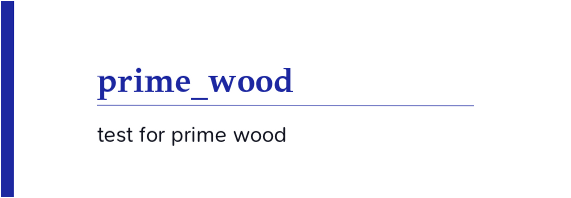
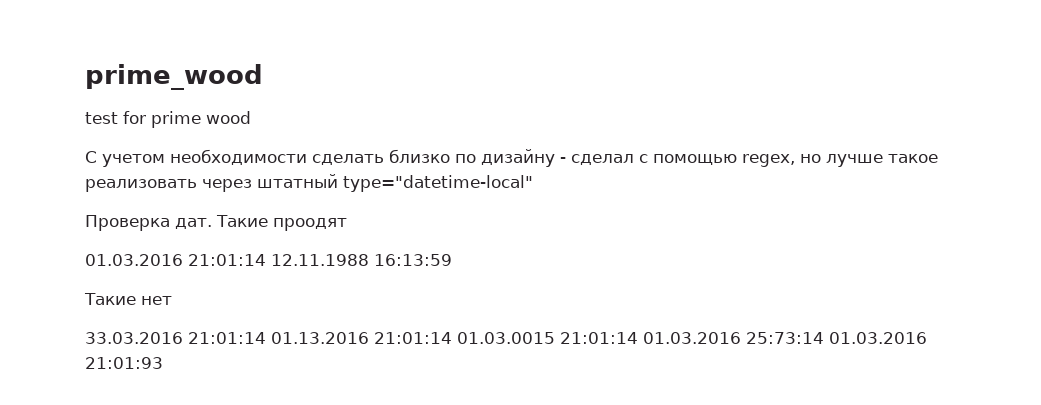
(287, 134) none -> [85,149,938,167] [85,174,533,192] [85,215,347,231] [85,254,452,266] [84,293,172,305] [85,332,927,344] [85,357,163,369] // С учетом необходимости сделать близко по дизайну - сделал с помощью regex, но лучше такое реализовать через штатный type="datetime-local" // Проверка дат. Такие проодят // 01.03.2016 21:01:14 12.11.1988 16:13:59 // Такие нет // 33.03.2016 21:01:14 01.13.2016 21:01:14 01.03.0015 21:01:14 01.03.2016 25:73:14 01.03.2016 21:01:93

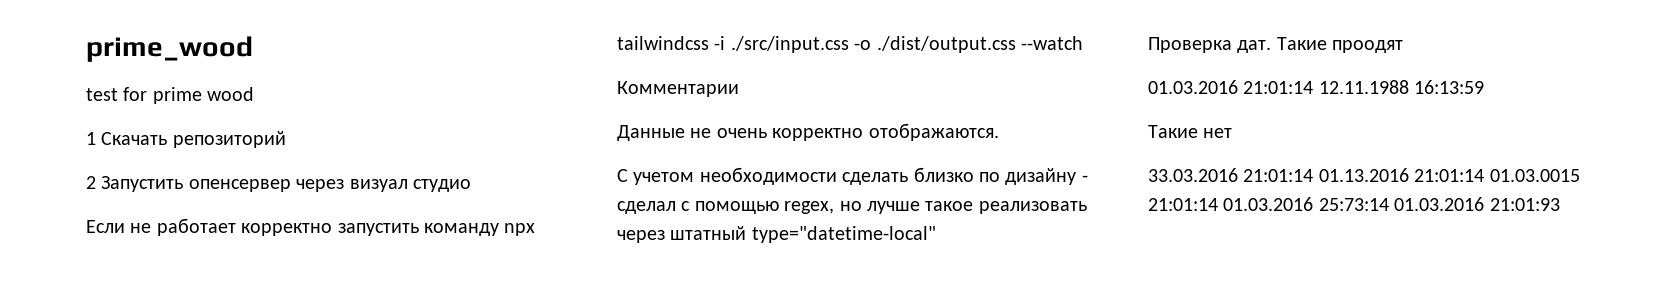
(251, 117) none -> [86,131,286,148] [86,176,471,192] [86,218,536,236] [617,36,1083,53] [617,81,739,97] [617,123,999,141] // 1 Скачать репозиторий // 2 Запустить опенсервер через визуал студио // Если не работает корректно запустить команду npx tailwindcss -i ./src/input.css -o ./dist/output.css --watch // Комментарии // Данные не очень корректно отображаются.

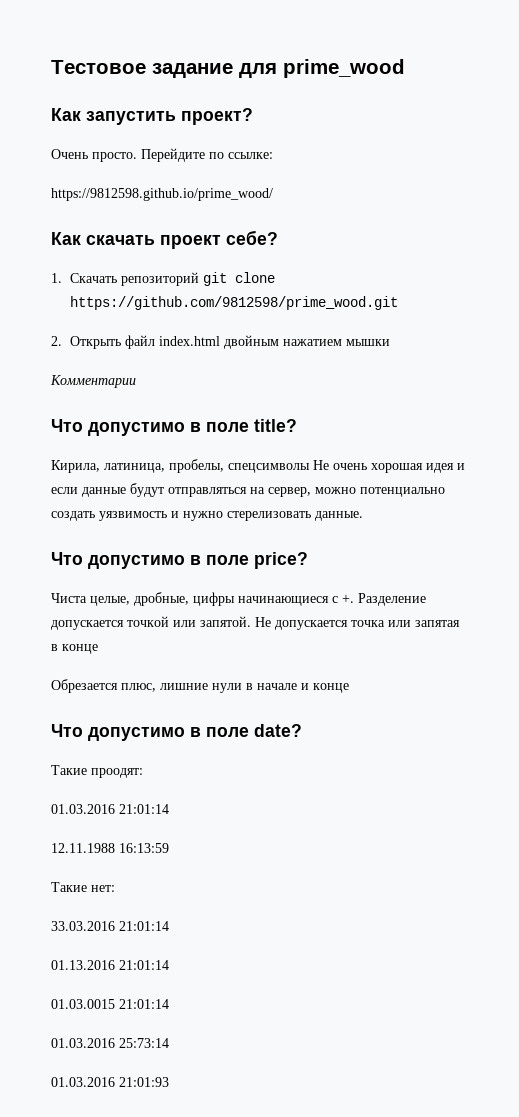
[86,36,253,62] [86,87,255,104] [86,131,286,148] [86,176,471,192] [86,218,536,236] [617,36,1083,53] [617,81,739,97] [617,123,999,141] [617,167,1088,185] [617,201,1087,214] [617,226,936,243] [1148,37,1404,53] prime_wood // test for prime wood // 1 Скачать репозиторий // 2 Запустить опенсервер через визуал студио // Если не работает корректно запустить команду npx tailwindcss -i ./src/input.css -o ./dist/output.css --watch // Комментарии // Данные не очень корректно отображаются. // С учетом необходимости сделать близко по дизайну - сделал с помощью regex, но лучше такое реализовать через штатный type="datetime-local" // Проверка дат. Такие проодят -> [51,59,405,78] [51,108,253,125] [51,148,273,162] [51,188,273,201] [51,230,278,249] [51,272,275,286] [69,296,398,310] [51,335,390,349] [50,375,136,388] [51,419,297,436] [51,459,465,473] [51,483,445,497] [51,511,363,521] [51,552,308,569] [51,592,426,606] [51,616,460,630] [51,644,98,654] [51,679,349,693] [51,724,302,741] [51,765,143,778] Тестовое задание для prime_wood // Как запустить проект? // Очень просто. Перейдите по ссылке: // https://9812598.github.io/prime_wood/ // Как скачать проект себе? // 1. Скачать репозиторий git clone https://github.com/9812598/prime_wood.git // 2. Открыть файл index.html двойным нажатием мышки // Комментарии // Что допустимо в поле title? // Кирила, латиница, пробелы, спецсимволы Не очень хорошая идея и если данные будут отправляться на сервер, можно потенциально создать уязвимость и нужно стерелизовать данные. // Что допустимо в поле price? // Чиста целые, дробные, цифры начинающиеся с +. Разделение допускается точкой или запятой. Не допускается точка или запятая в конце // Обрезается плюс, лишние нули в начале и конце // Что допустимо в поле date? // Такие проодят:
(1314, 87) none -> (169, 809) //
[1203,128,1233,138] нет -> [91,885,115,892] нет:
(1314, 175) none -> (169, 926) //
(1485, 175) none -> (169, 965) //
(1218, 204) none -> (169, 1004) //
(1389, 204) none -> (169, 1043) //

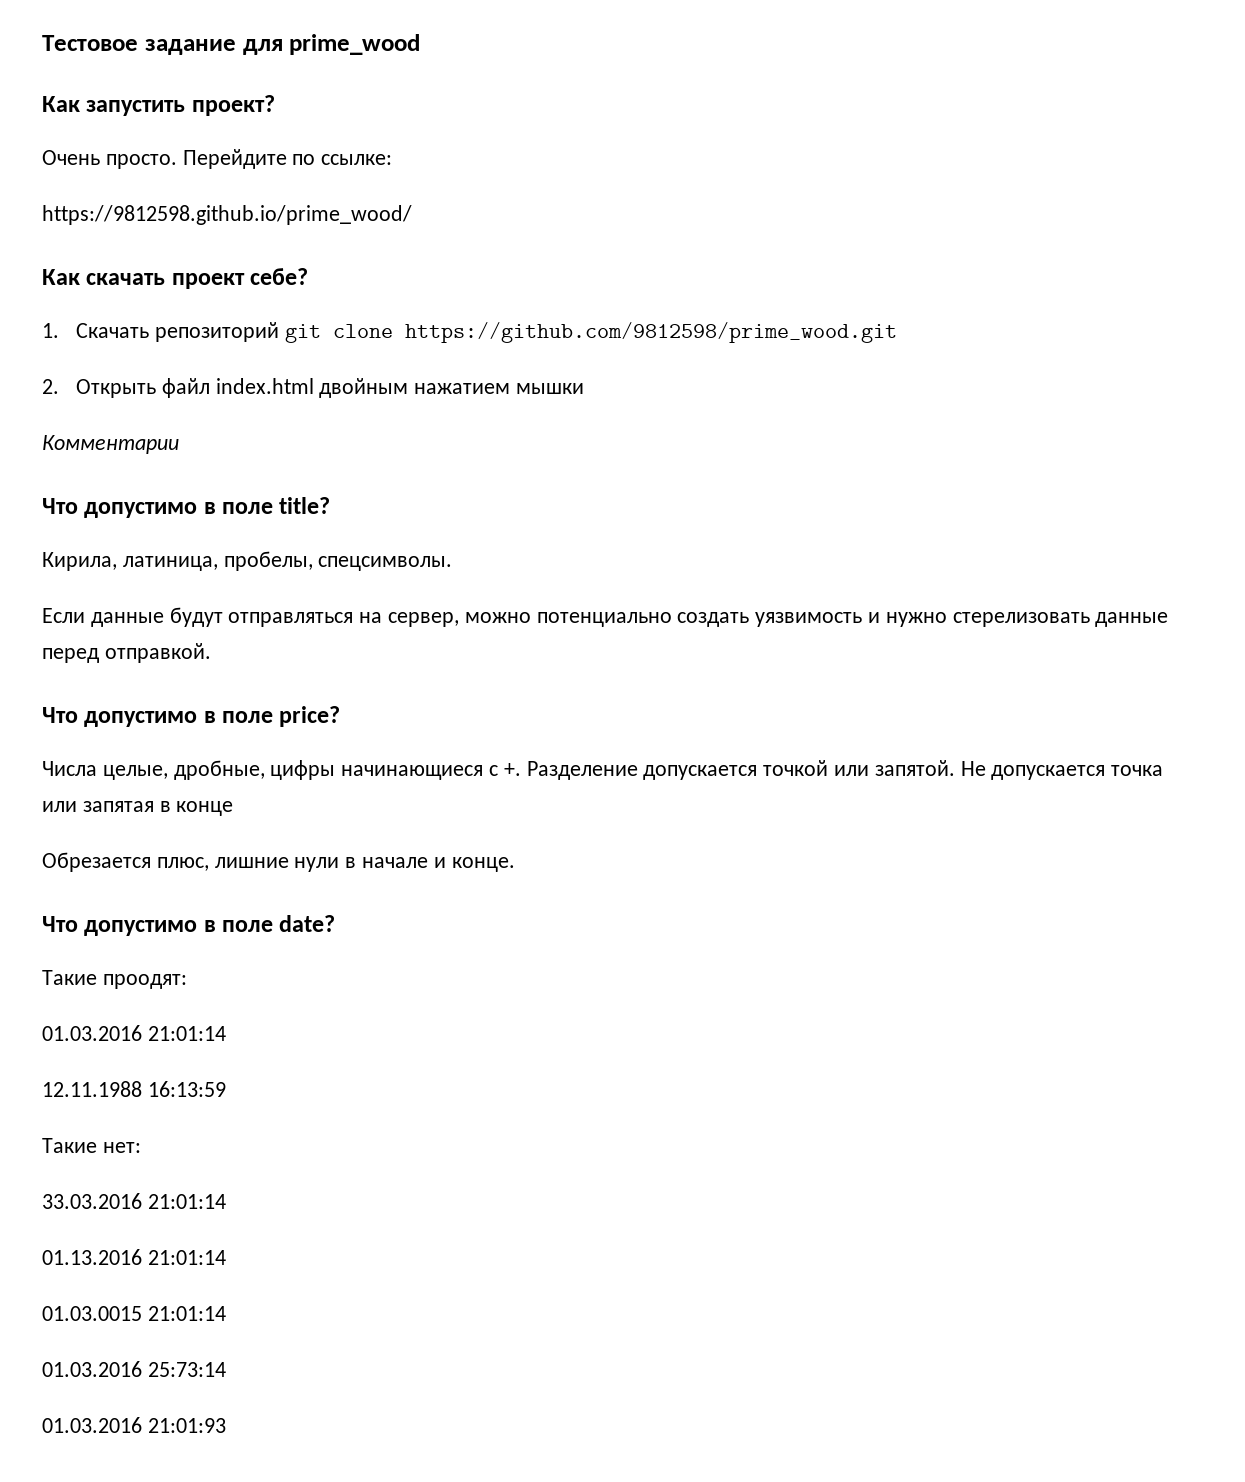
[228,460,465,473] [51,487,78,494] спецсимволы Не очень хорошая идея и если -> [318,556,453,571] [42,608,85,623] спецсимволы. // Если
[315,511,363,521] данные. -> [1095,612,1169,627] [42,643,211,663] данные перед отправкой.
[51,593,87,603] Чиста -> [42,761,97,776] Числа
[313,683,349,693] конце -> [451,857,515,872] конце.

